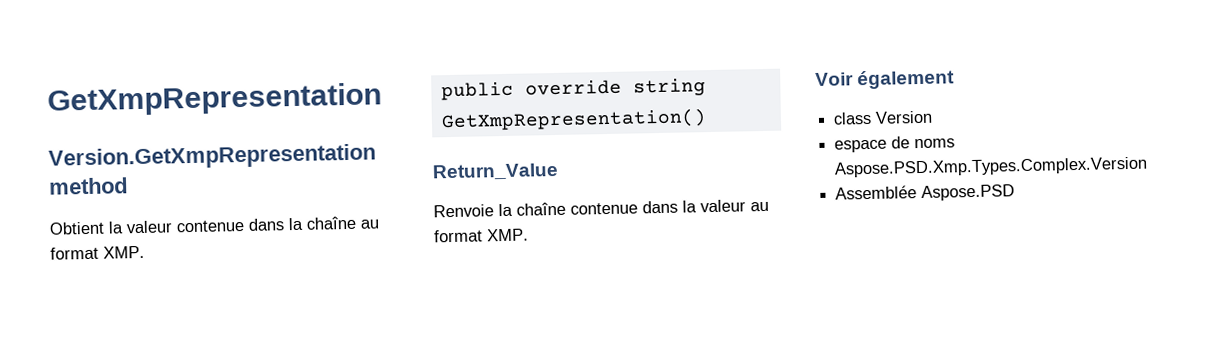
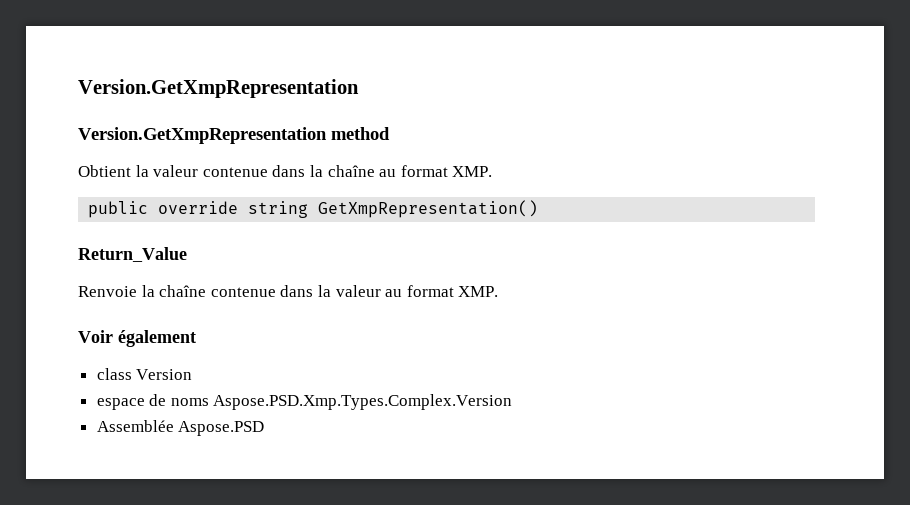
[47,82,382,117] GetXmpRepresentation -> [78,79,359,98] Version.GetXmpRepresentation

